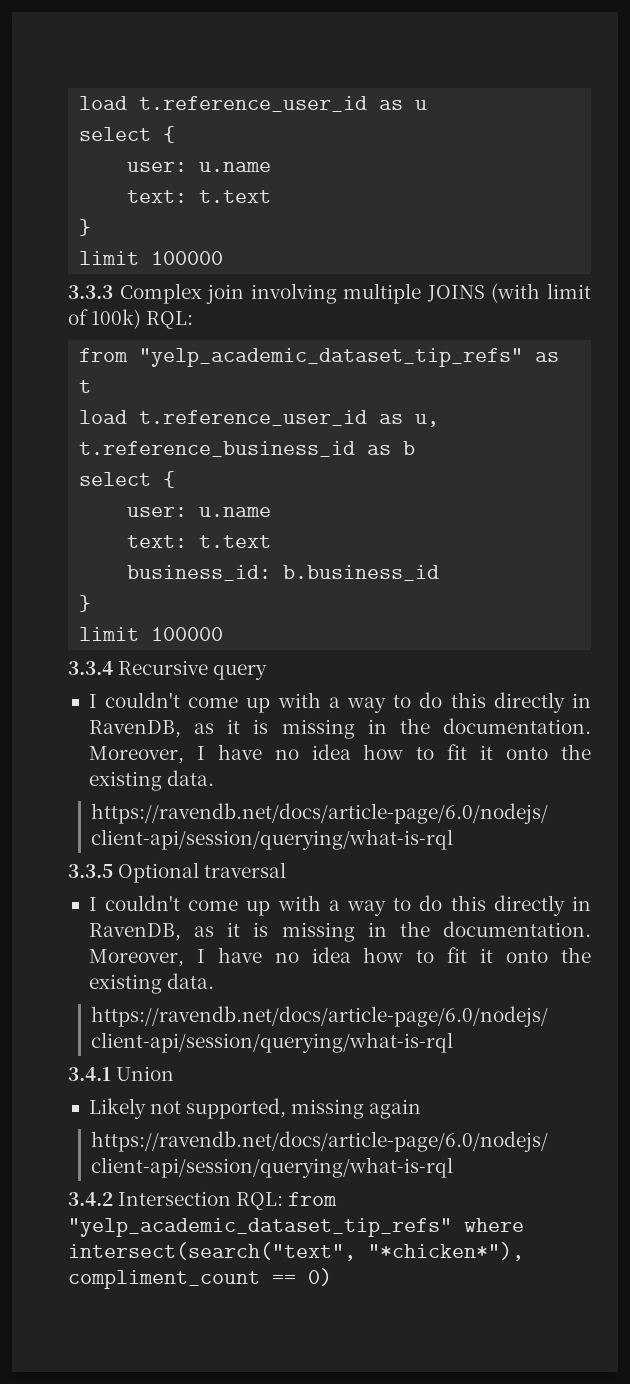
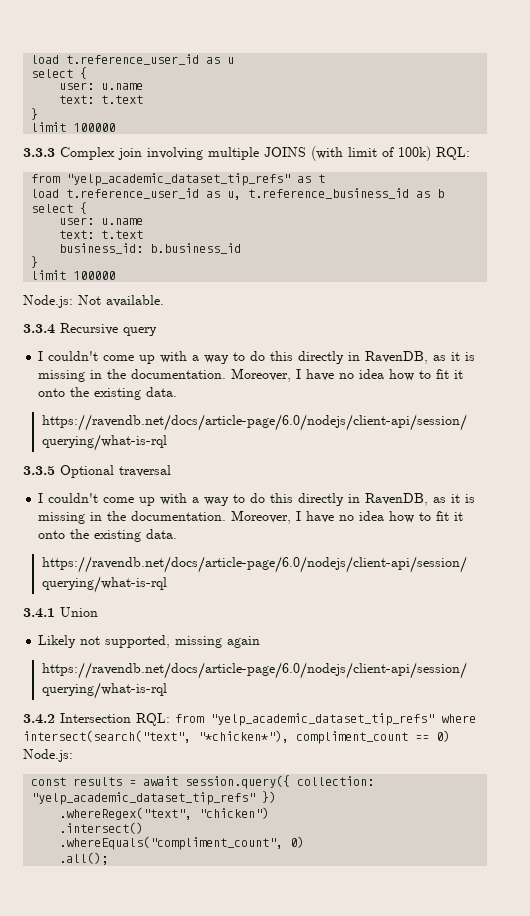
(224, 634) none -> [23,295,164,308] // Node.js: Not available.
(332, 1277) none -> [23,749,73,762] [31,775,375,789] [31,791,277,805] [59,807,270,820] [59,822,144,834] [59,836,305,850] [59,852,109,865] Node.js: // const results = await session.query({ collection: "yelp_academic_dataset_tip_refs" }) // .whereRegex("text", "chicken") // .intersect() // .whereEquals("compliment_count", 0) // .all();

